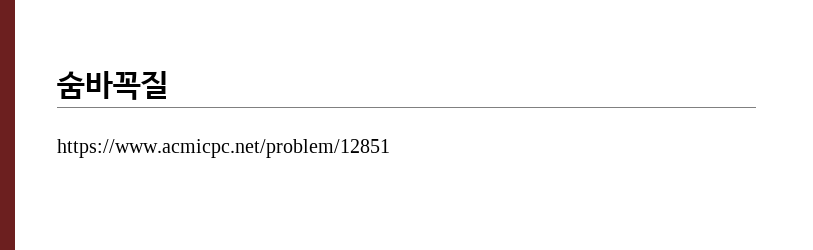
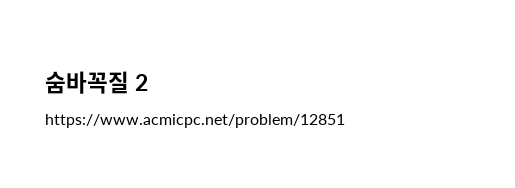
(169, 85) none -> [135,74,149,91] 2

